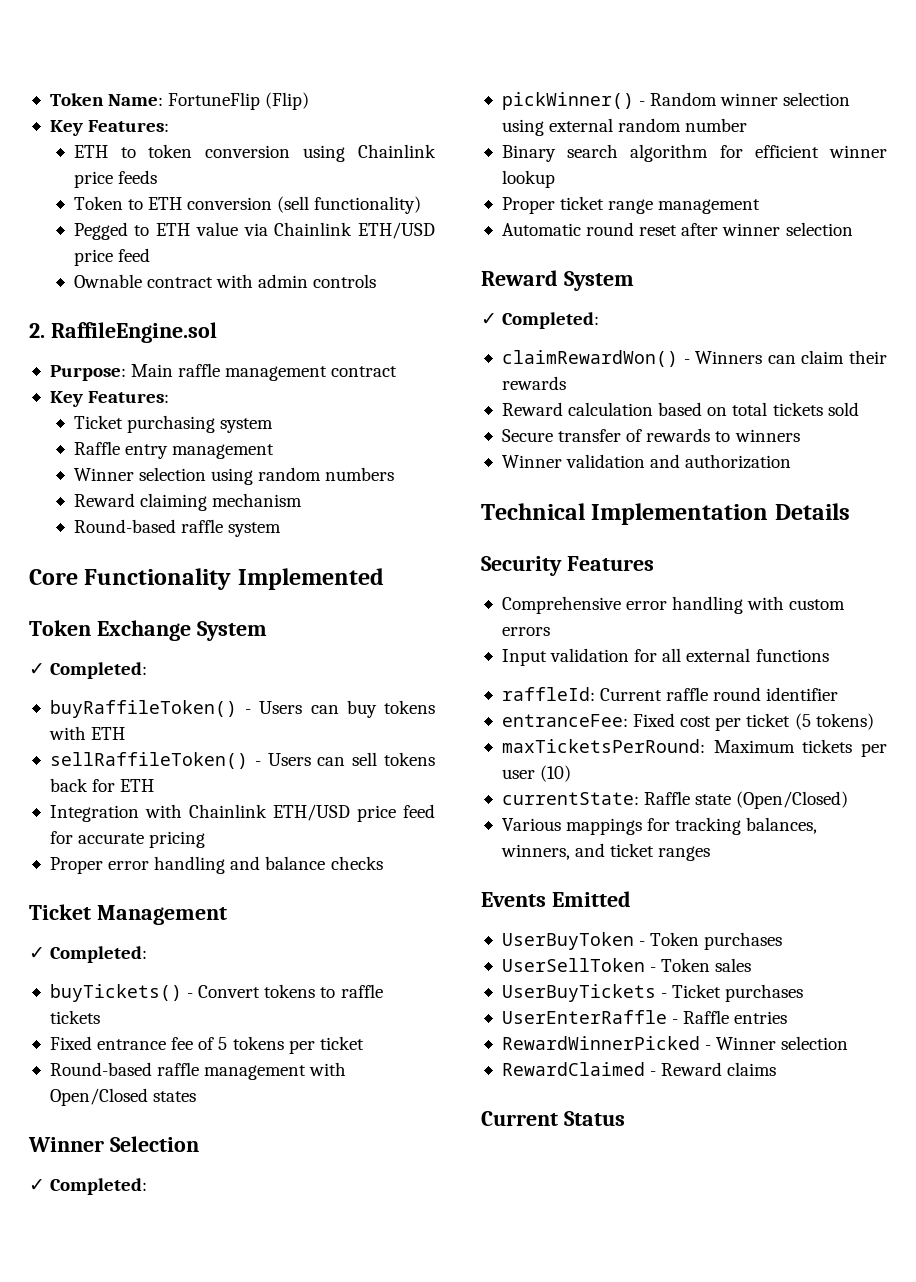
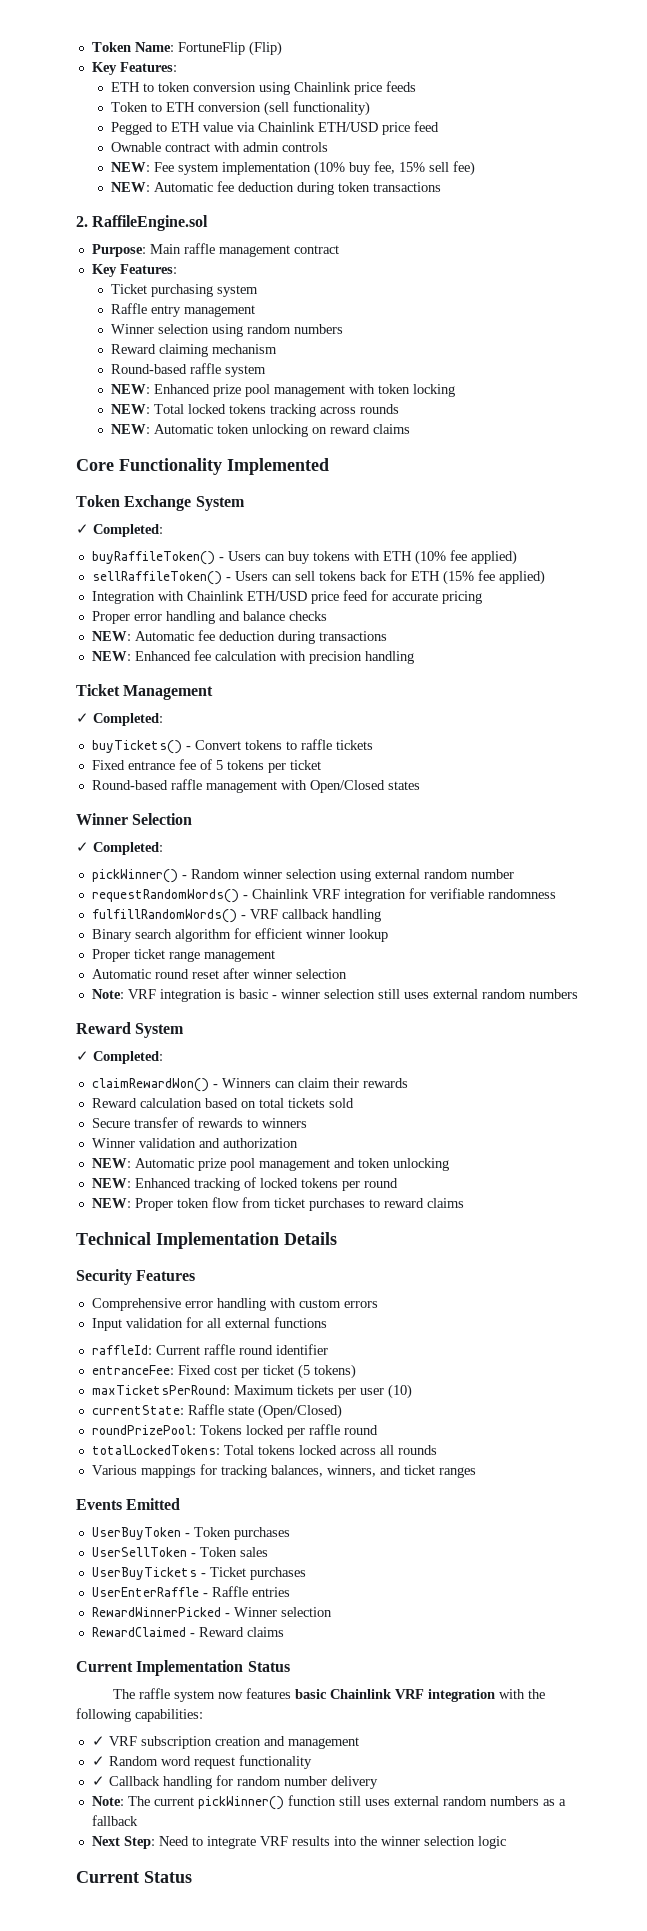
(377, 281) none -> [110,161,475,176] [110,181,441,195] // NEW: Fee system implementation (10% buy fee, 15% sell fee) // NEW: Automatic fee deduction during token transactions
(282, 529) none -> [110,384,455,397] [110,404,399,417] [110,424,410,437] // NEW: Enhanced prize pool management with token locking // NEW: Total locked tokens tracking across rounds // NEW: Automatic token unlocking on reward claims
(126, 733) none -> [414,550,517,565] (10% fee applied)
(155, 785) none -> [442,570,545,585] (15% fee applied)
(383, 863) none -> [91,630,387,644] [91,650,414,664] // NEW: Automatic fee deduction during transactions // NEW: Enhanced fee calculation with precision handling
(748, 125) none -> [91,888,556,903] [91,909,381,923] // requestRandomWords() - Chainlink VRF integration for verifiable randomness // fulfillRandomWords() - VRF callback handling
(853, 229) none -> [91,989,578,1002] // Note: VRF integration is basic - winner selection still uses external random numbers
(792, 461) none -> [91,1158,449,1171] [91,1177,398,1191] [91,1197,464,1211] // NEW: Automatic prize pool management and token unlocking // NEW: Enhanced tracking of locked tokens per round // NEW: Proper token flow from ticket purchases to reward claims
(849, 800) none -> [91,1424,378,1438] [91,1445,437,1455] // roundPrizePool: Tokens locked per raffle round // totalLockedTokens: Total tokens locked across all rounds
[563,1111,625,1126] Status -> [136,1660,290,1676] [113,1688,546,1702] [76,1708,203,1722] [91,1736,359,1749] [91,1755,312,1769] [91,1775,378,1789] [91,1795,566,1810] [91,1815,138,1826] [91,1836,506,1849] [76,1871,192,1883] Implementation Status // The raffle system now features basic Chainlink VRF integration with the following capabilities: // ✓ VRF subscription creation and management // ✓ Random word request functionality // ✓ Callback handling for random number delivery // Note: The current pickWinner() function still uses external random numbers as a fallback // Next Step: Need to integrate VRF results into the winner selection logic // Current Status

